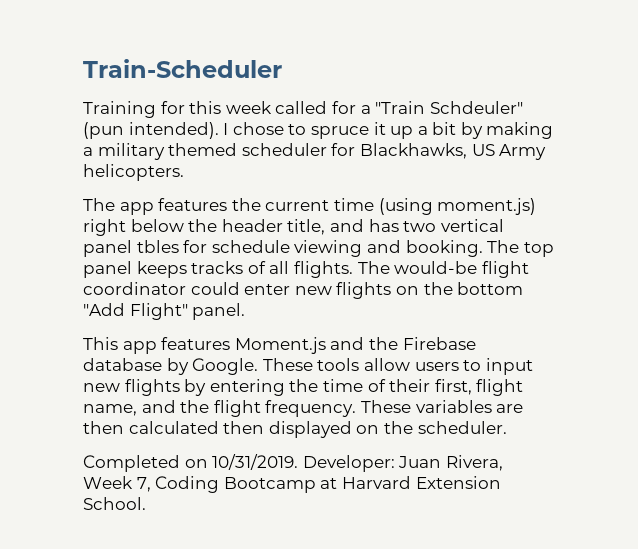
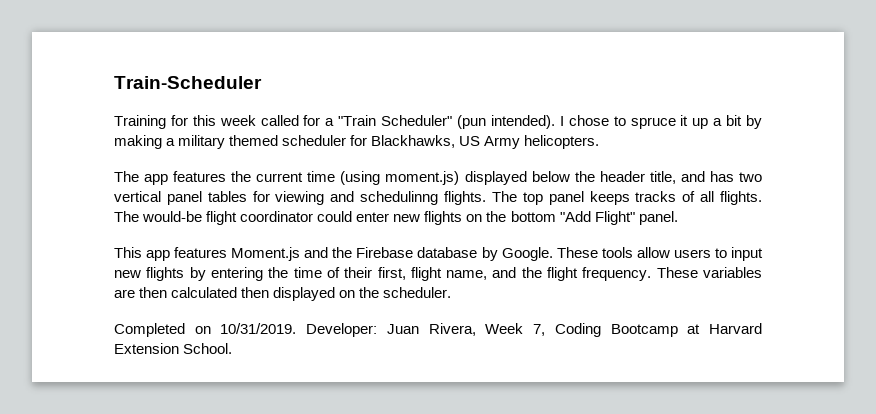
[429,101,523,114] Schdeuler" -> [381,115,453,126] Scheduler"
[83,219,126,236] right -> [464,171,527,185] displayed
[136,240,483,257] tbles for schedule viewing and booking. -> [207,191,487,205] tables for viewing and schedulinng flights.

